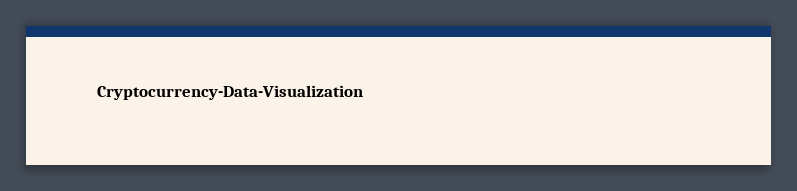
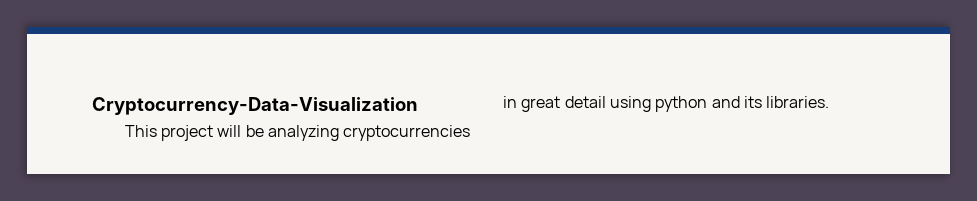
(363, 92) none -> [124,125,471,141] [503,96,830,112] // This project will be analyzing cryptocurrencies in great detail using python and its libraries.

